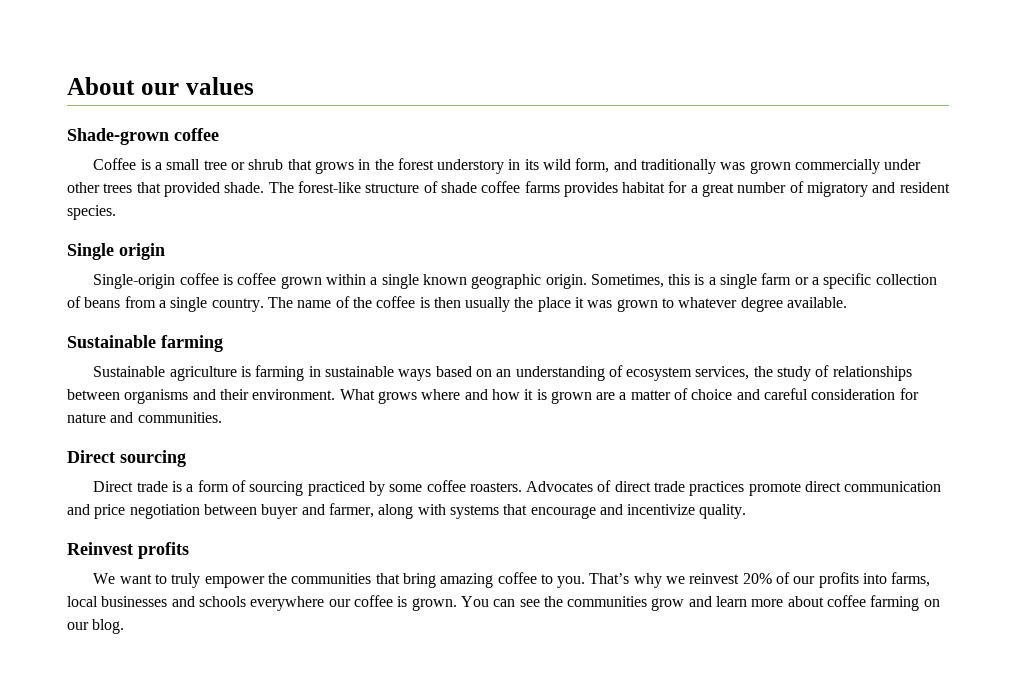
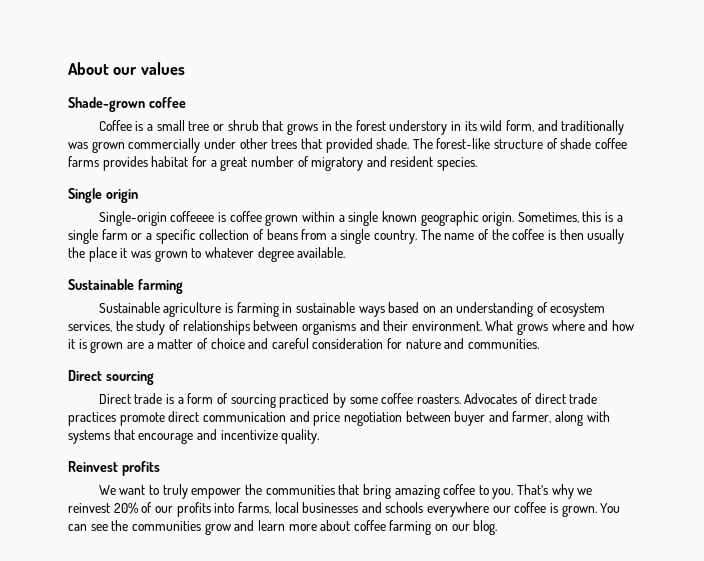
[179,273,219,285] coffee -> [170,211,215,222] coffeeee

